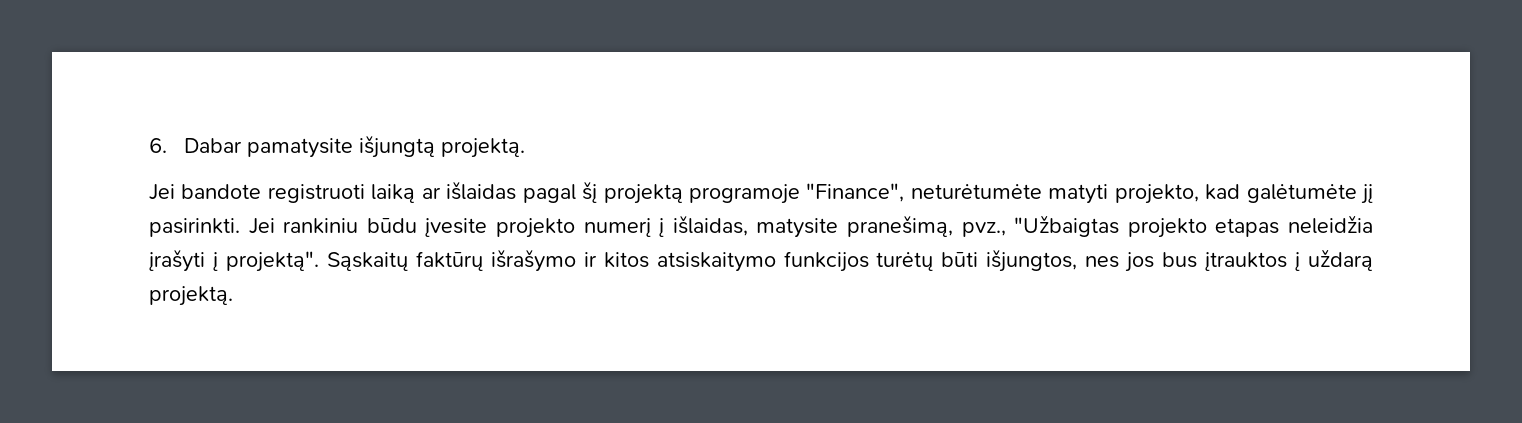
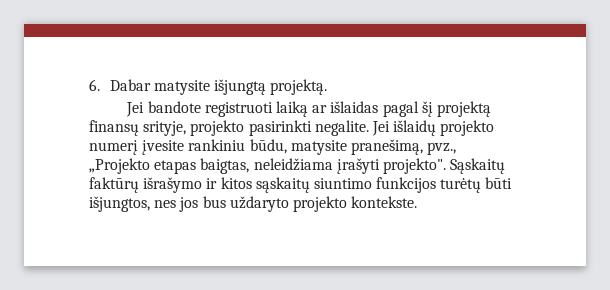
[246,138,353,158] pamatysite -> [153,80,210,95] matysite
[688,183,1373,204] [149,215,1373,238] [149,249,319,272] programoje "Finance", neturėtumėte matyti projekto, kad galėtumėte jį pasirinkti. Jei rankiniu būdu įvesite projekto numerį į išlaidas, matysite pranešimą, pvz., "Užbaigtas projekto etapas neleidžia įrašyti į projektą". -> [89,120,495,136] [89,139,457,155] [89,158,446,174] finansų srityje, projekto pasirinkti negalite. Jei išlaidų projekto numerį įvesite rankiniu būdu, matysite pranešimą, pvz., „Projekto etapas baigtas, neleidžiama įrašyti projekto".
[656,252,776,272] atsiskaitymo -> [255,177,372,193] sąskaitų siuntimo
[1205,249,1373,271] [149,286,233,306] įtrauktos į uždarą projektą. -> [229,196,418,212] uždaryto projekto kontekste.

